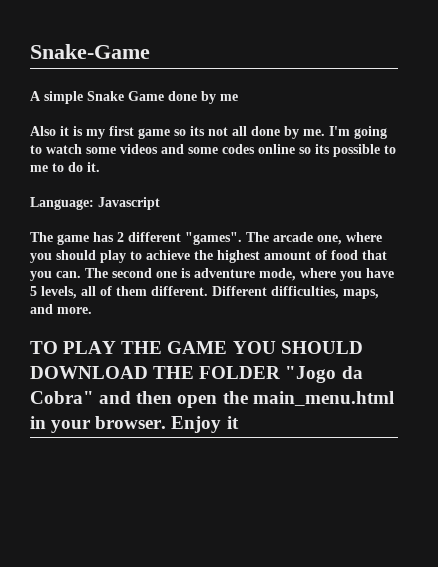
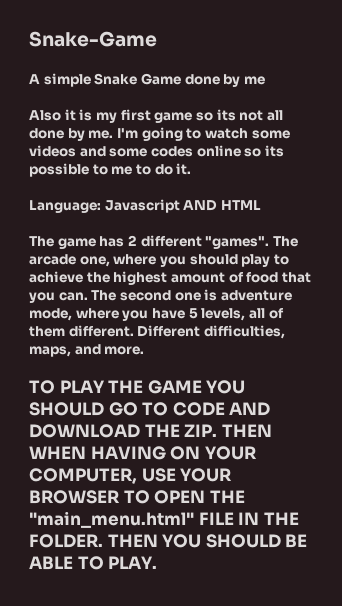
(160, 203) none -> [183,200,261,211] AND HTML
[30,366,363,383] [30,391,394,408] [30,416,239,433] DOWNLOAD THE FOLDER "Jogo da Cobra" and then open the main_menu.html in your browser. Enjoy it -> [108,402,271,416] [29,424,272,438] [29,446,257,460] [29,468,233,484] [29,490,245,504] [29,511,299,528] [29,534,308,548] [29,556,158,570] GO TO CODE AND DOWNLOAD THE ZIP. THEN WHEN HAVING ON YOUR COMPUTER, USE YOUR BROWSER TO OPEN THE "main_menu.html" FILE IN THE FOLDER. THEN YOU SHOULD BE ABLE TO PLAY.

